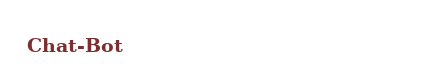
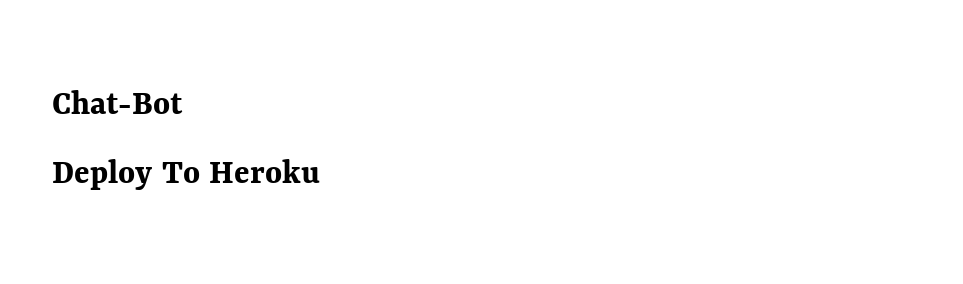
(123, 45) none -> [52,159,321,190] // Deploy To Heroku

